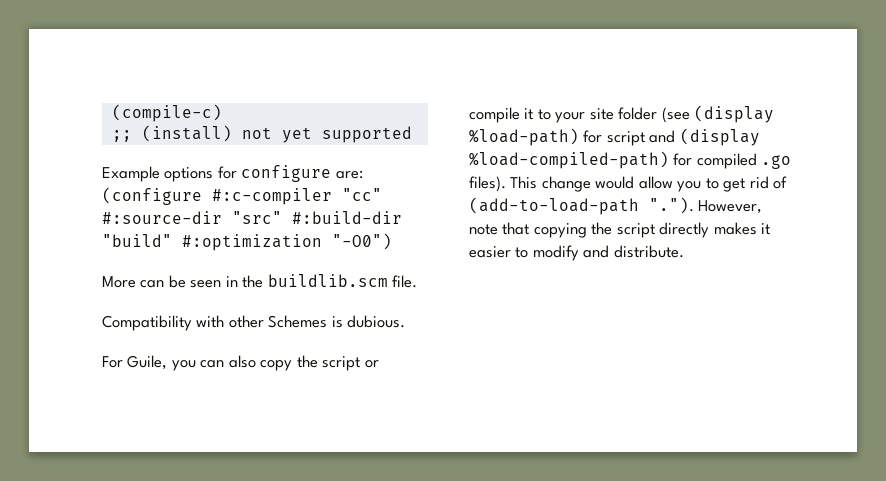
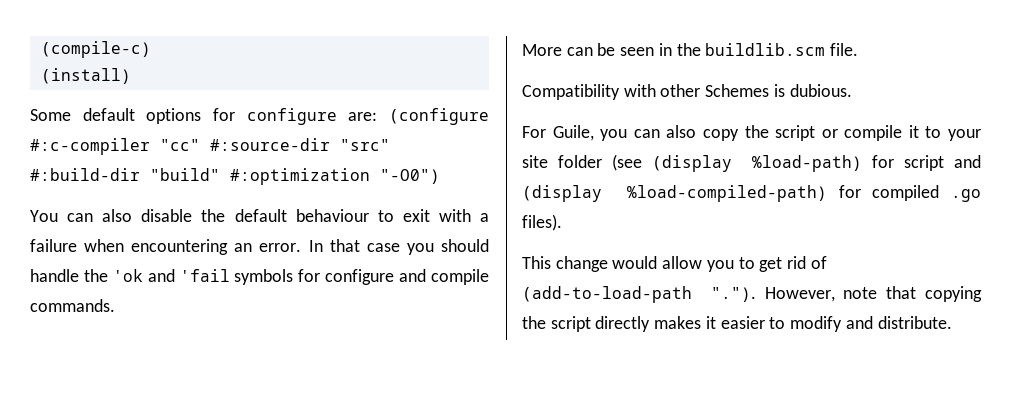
[111,130,132,142] ;; -> (151, 49) none
[241,126,412,143] [102,166,160,182] not yet supported // Example -> [30,108,135,121] // Some default
(392, 241) none -> [30,209,490,222] [30,239,489,255] [30,269,490,285] [30,299,115,312] // You can also disable the default behaviour to exit with a failure when encountering an error. In that case you should handle the 'ok and 'fail symbols for configure and compile commands.
(506, 184) none -> (562, 222) //

